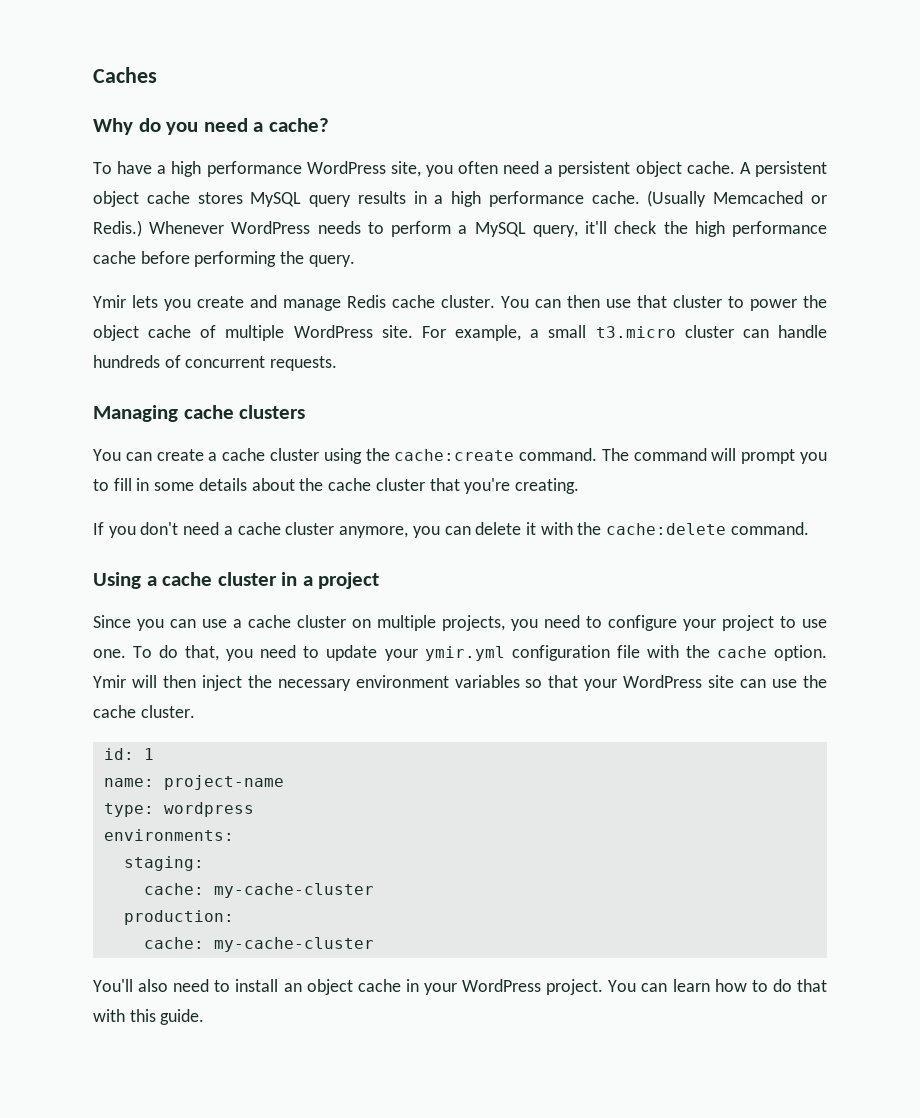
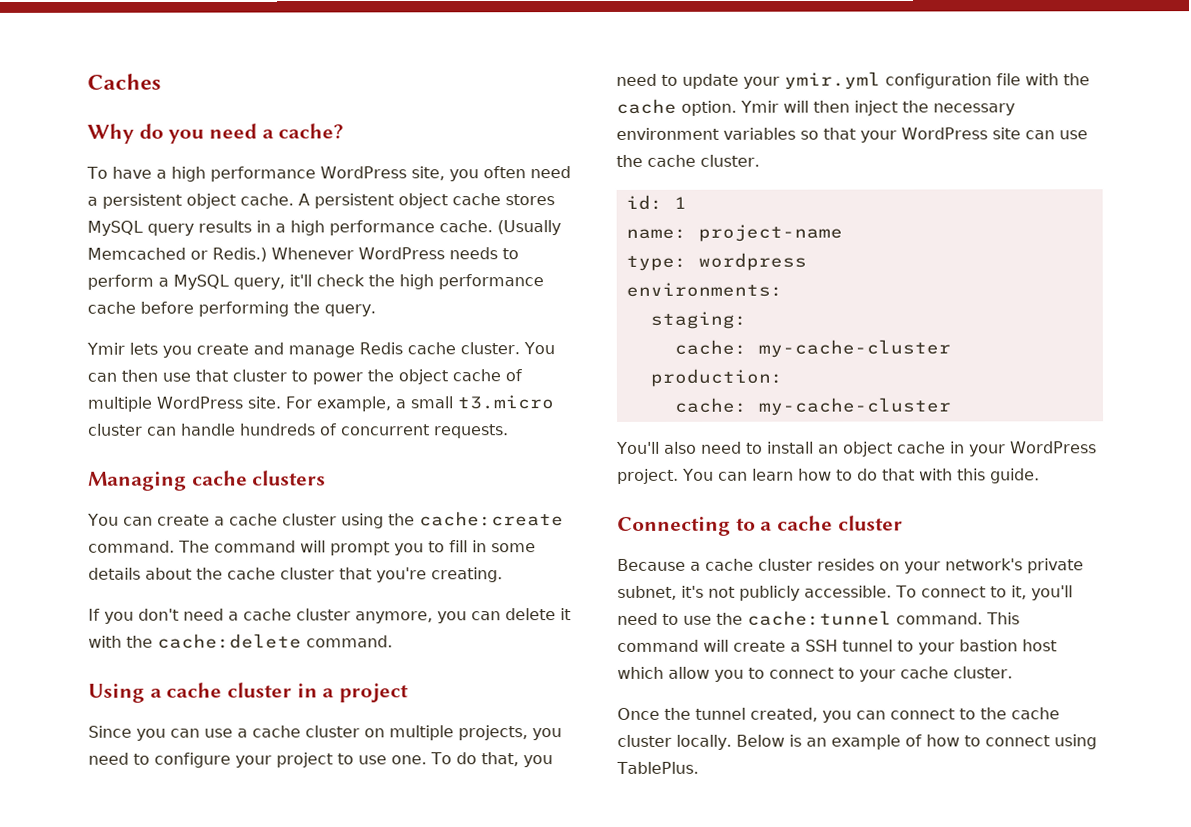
(205, 1017) none -> [617,515,903,536] [617,558,1084,574] [617,585,1073,601] [617,610,1020,626] [617,639,1057,655] [617,666,1013,682] [617,707,1060,723] [617,734,1097,750] [616,761,699,774] // Connecting to a cache cluster // Because a cache cluster resides on your network's private subnet, it's not publicly accessible. To connect to it, you'll need to use the cache:tunnel command. This command will create a SSH tunnel to your bastion host which allow you to connect to your cache cluster. // Once the tunnel created, you can connect to the cache cluster locally. Below is an example of how to connect using TablePlus.

